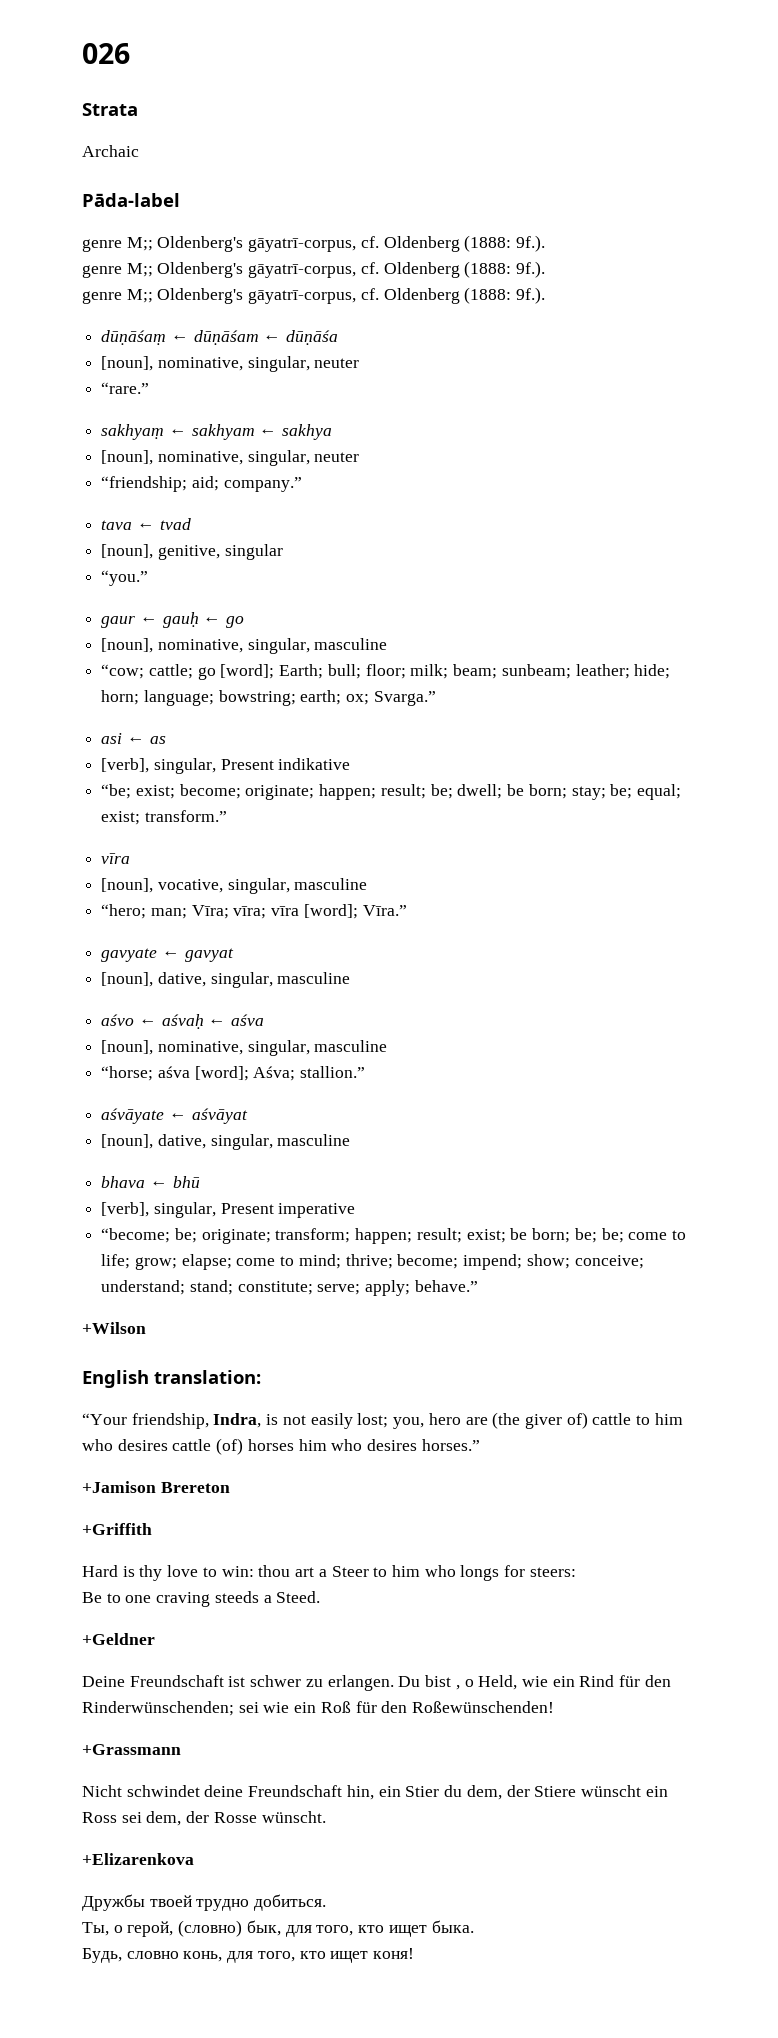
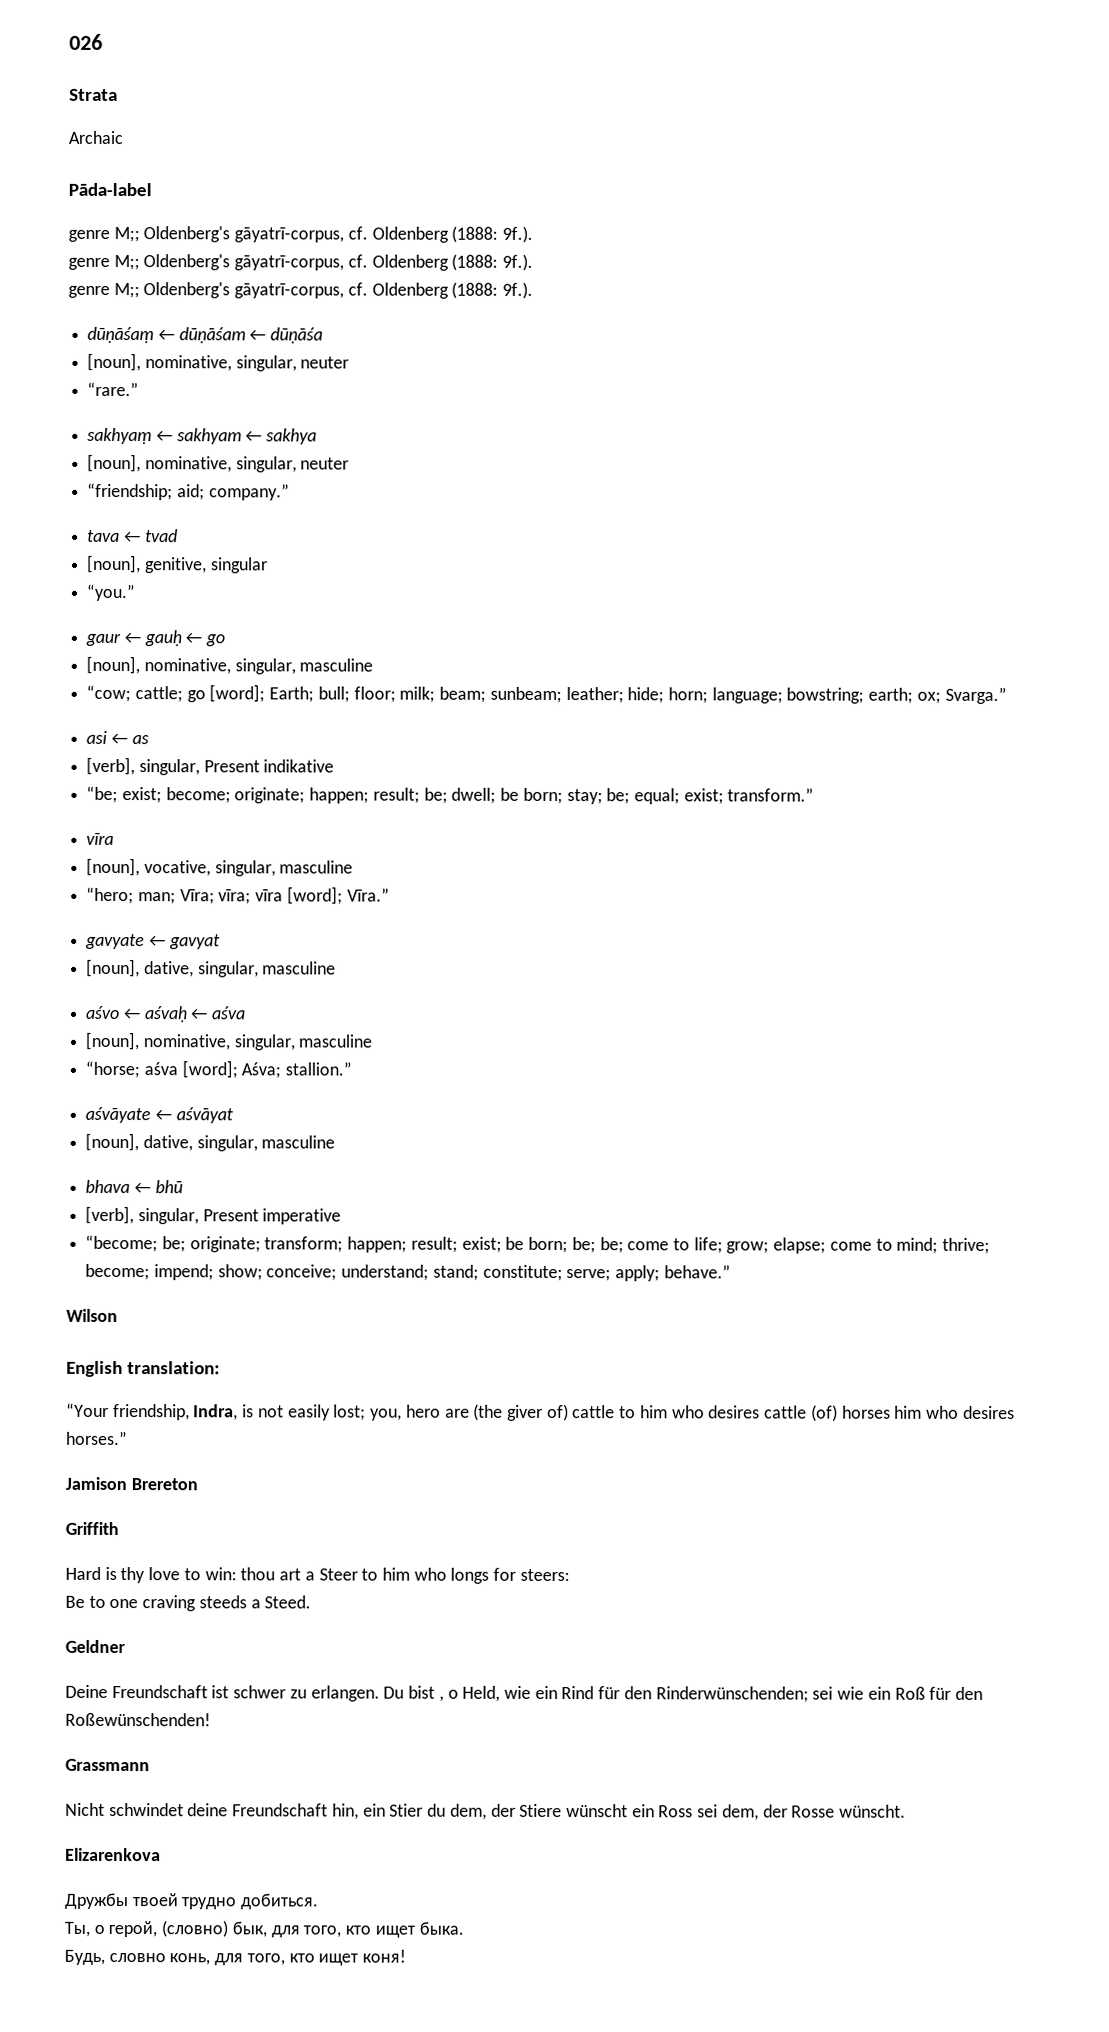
[82,1322,146,1334] +Wilson -> [66,1308,118,1323] Wilson
[82,1481,156,1493] +Jamison -> [65,1476,127,1491] Jamison
[82,1523,152,1535] +Griffith -> [65,1521,119,1536] Griffith
[82,1633,155,1645] +Geldner -> [65,1639,126,1654] Geldner
[82,1744,181,1755] +Grassmann -> [65,1758,150,1772] Grassmann
[82,1853,194,1865] +Elizarenkova -> [65,1847,161,1862] Elizarenkova

